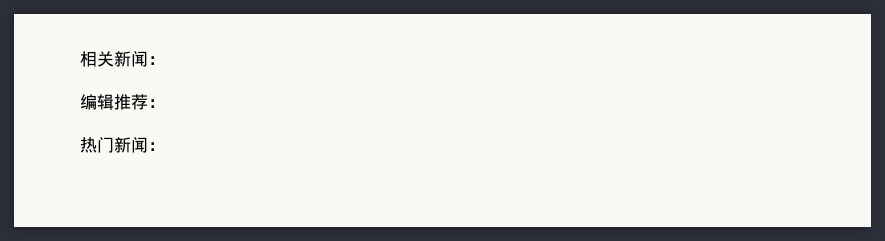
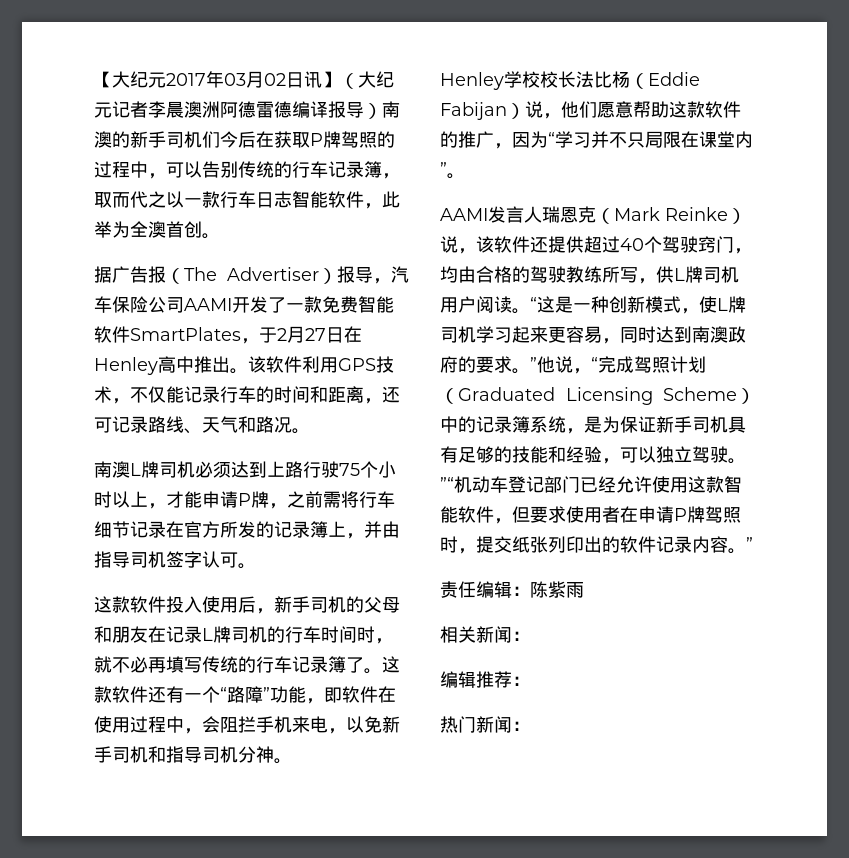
(80, 59) none -> [94,71,394,89] [94,101,400,119] [94,131,395,148] [94,161,400,179] [94,191,400,209] [94,221,220,239] [94,266,409,284] [94,296,394,313] [94,326,362,344] [94,356,394,375] [94,386,400,404] [94,416,310,434] [94,461,396,478] [94,491,395,509] [94,521,400,539] [94,551,256,569] [94,596,400,614] [94,626,393,644] [94,656,400,674] [94,686,396,704] [94,716,400,734] [94,746,292,764] [440,71,700,90] [440,101,741,120] [440,131,753,149] [440,162,465,179] [440,206,746,224] [440,236,752,254] [440,266,739,284] [440,296,746,314] [440,326,746,344] [440,356,706,374] [440,387,755,405] [440,416,746,434] [440,446,746,464] [440,476,742,493] [440,506,741,524] [440,536,753,554] [440,581,584,598] 【大纪元2017年03月02日讯】（大纪元记者李晨澳洲阿德雷德编译报导）南澳的新手司机们今后在获取P牌驾照的过程中，可以告别传统的行车记录簿，取而代之以一款行车日志智能软件，此举为全澳首创。 // 据广告报（The Advertiser）报导，汽车保险公司AAMI开发了一款免费智能软件SmartPlates，于2月27日在Henley高中推出。该软件利用GPS技术，不仅能记录行车的时间和距离，还可记录路线、天气和路况。 // 南澳L牌司机必须达到上路行驶75个小时以上，才能申请P牌，之前需将行车细节记录在官方所发的记录簿上，并由指导司机签字认可。 // 这款软件投入使用后，新手司机的父母和朋友在记录L牌司机的行车时间时，就不必再填写传统的行车记录簿了。这款软件还有一个“路障”功能，即软件在使用过程中，会阻拦手机来电，以免新手司机和指导司机分神。 // Henley学校校长法比杨（Eddie Fabijan）说，他们愿意帮助这款软件的推广，因为“学习并不只局限在课堂内”。 // AAMI发言人瑞恩克（Mark Reinke）说，该软件还提供超过40个驾驶窍门，均由合格的驾驶教练所写，供L牌司机用户阅读。“这是一种创新模式，使L牌司机学习起来更容易，同时达到南澳政府的要求。”他说，“完成驾照计划（Graduated Licensing Scheme）中的记录簿系统，是为保证新手司机具有足够的技能和经验，可以独立驾驶。”“机动车登记部门已经允许使用这款智能软件，但要求使用者在申请P牌驾照时，提交纸张列印出的软件记录内容。” // 责任编辑：陈紫雨 //

